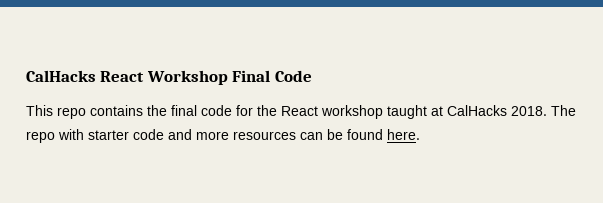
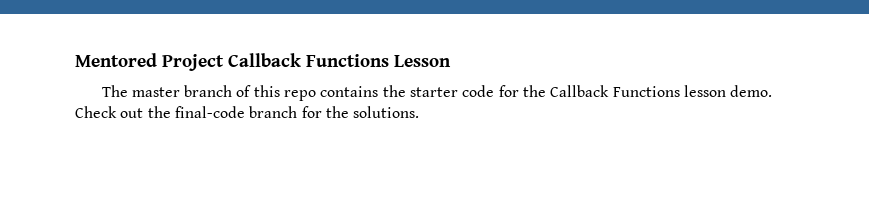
[26,70,312,85] [26,105,53,116] CalHacks React Workshop Final Code // This -> [75,53,451,71] [101,85,280,97] Mentored Project Callback Functions Lesson // The master branch of this
[171,105,197,116] final -> [410,87,459,97] starter
[281,105,576,119] [26,129,420,143] React workshop taught at CalHacks 2018. The repo with starter code and more resources can be found here. -> [550,85,773,97] [75,106,420,118] Callback Functions lesson demo. Check out the final-code branch for the solutions.

